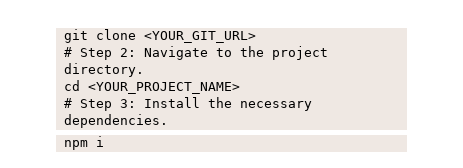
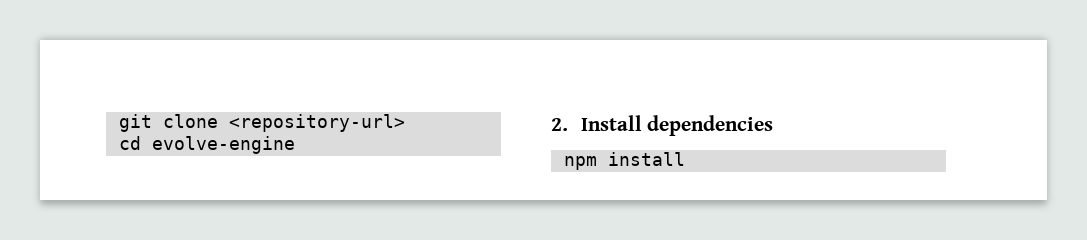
[143,31,256,43] [63,46,328,60] [63,63,144,77] [63,80,240,94] [63,97,312,111] [63,114,168,128] <YOUR_GIT_URL> // # Step 2: Navigate to the project directory. // cd <YOUR_PROJECT_NAME> // # Step 3: Install the necessary dependencies. -> [228,114,405,132] [118,136,295,154] [551,115,774,136] <repository-url> // cd evolve-engine // 2. Install dependencies
[95,136,104,147] i -> [607,152,685,166] install

